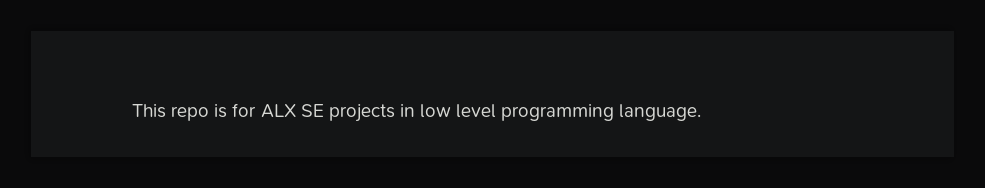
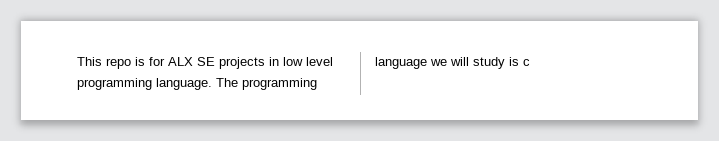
(702, 112) none -> [216,78,317,90] [375,57,530,69] The programming language we will study is c

